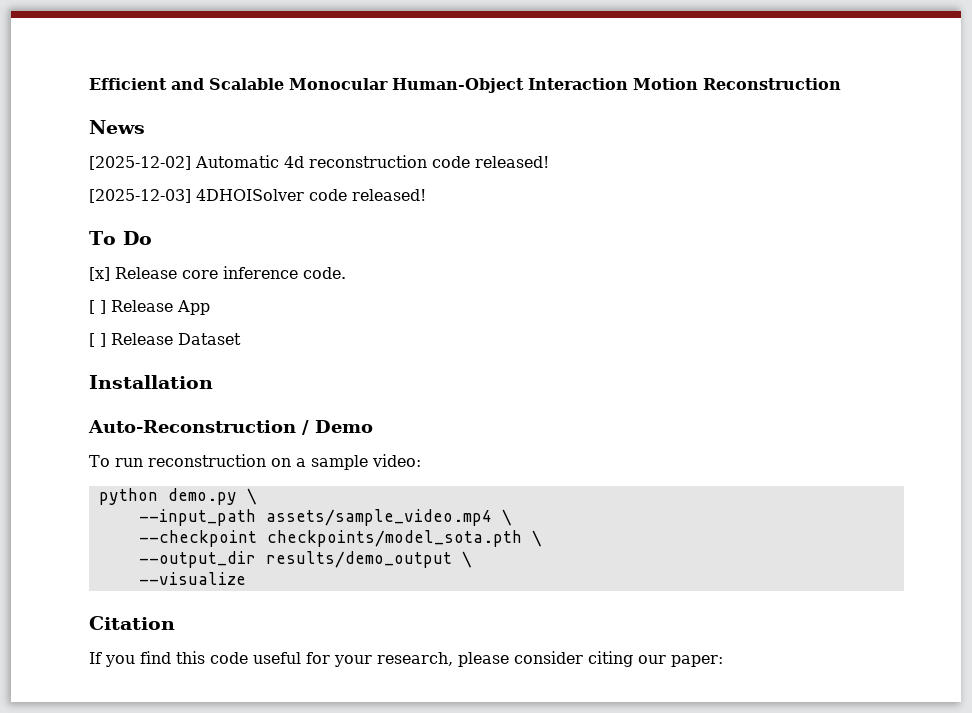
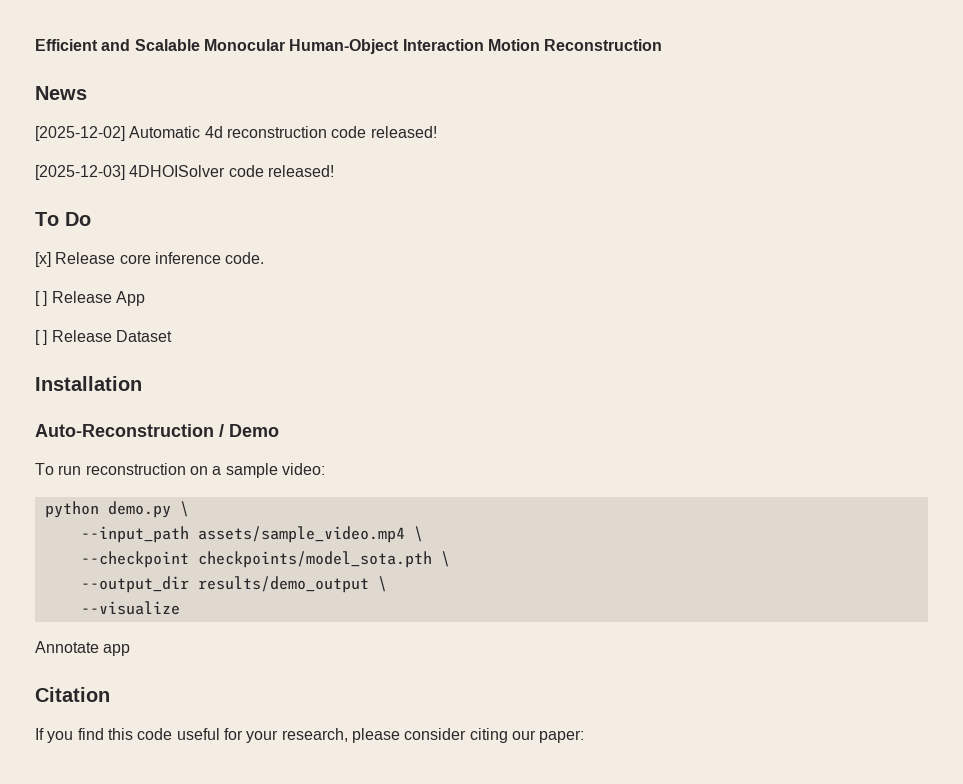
(246, 578) none -> [35,641,131,656] // Annotate app

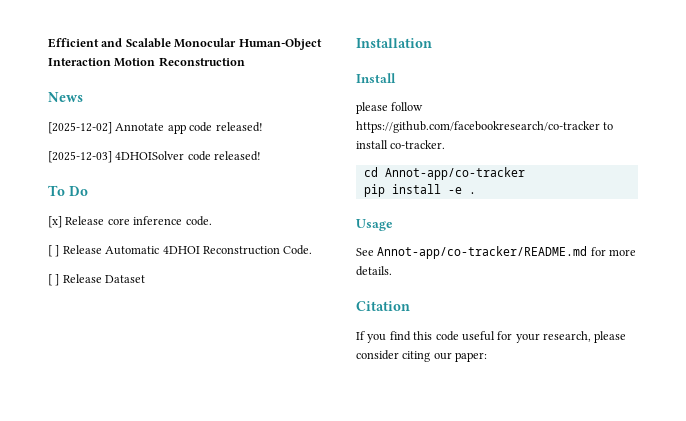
[129,126,327,138] Automatic 4d reconstruction -> [115,123,186,134] Annotate app
[115,291,145,306] App -> [105,245,313,255] Automatic 4DHOI Reconstruction Code.
[35,424,279,437] [35,463,325,478] [44,501,189,518] [80,526,423,543] [80,551,450,568] [80,576,387,593] [80,601,180,615] [35,641,131,656] Auto-Reconstruction / Demo // To run reconstruction on a sample video: // python demo.py \ // --input_path assets/sample_video.mp4 \ // --checkpoint checkpoints/model_sota.pth \ // --output_dir results/demo_output \ // --visualize // Annotate app -> [356,73,396,83] [356,102,424,114] [356,121,614,133] [356,140,446,149] [363,167,525,180] [363,184,476,197] [356,219,393,231] [356,246,637,259] [356,266,392,276] Install // please follow https://github.com/facebookresearch/co-tracker to install co-tracker. // cd Annot-app/co-tracker // pip install -e . // Usage // See Annot-app/co-tracker/README.md for more details.

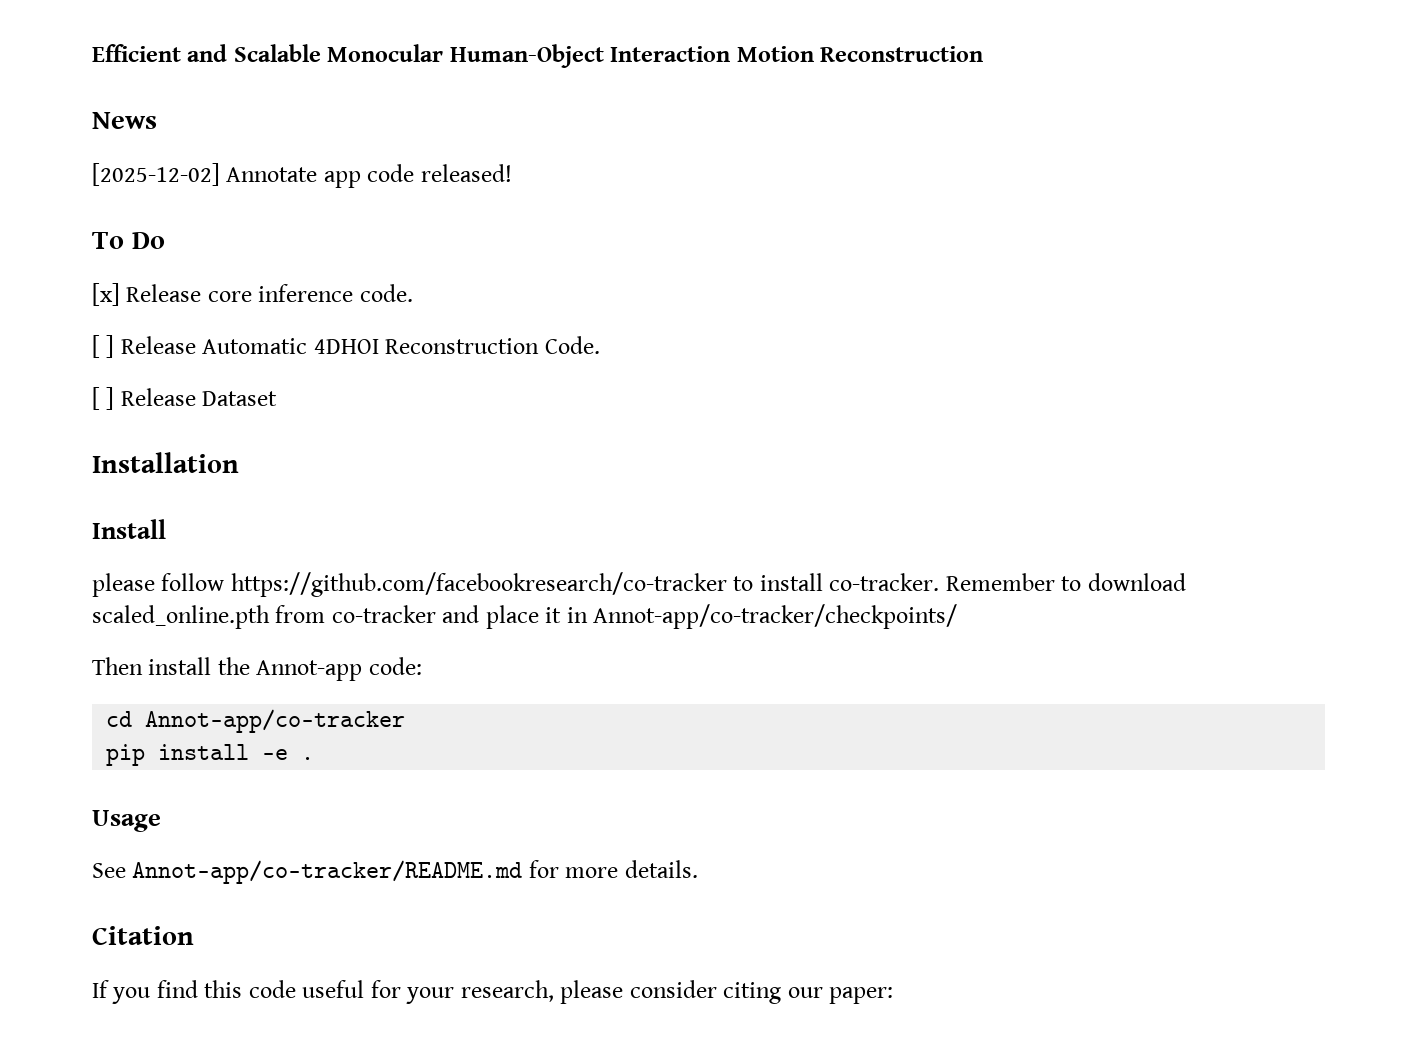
[48,151,262,163] // [2025-12-03] 4DHOISolver code released! -> (512, 173) none
(446, 144) none -> [945,573,1186,591] [92,604,958,629] [92,657,422,681] Remember to download scaled_online.pth from co-tracker and place it in Annot-app/co-tracker/checkpoints/ // Then install the Annot-app code:

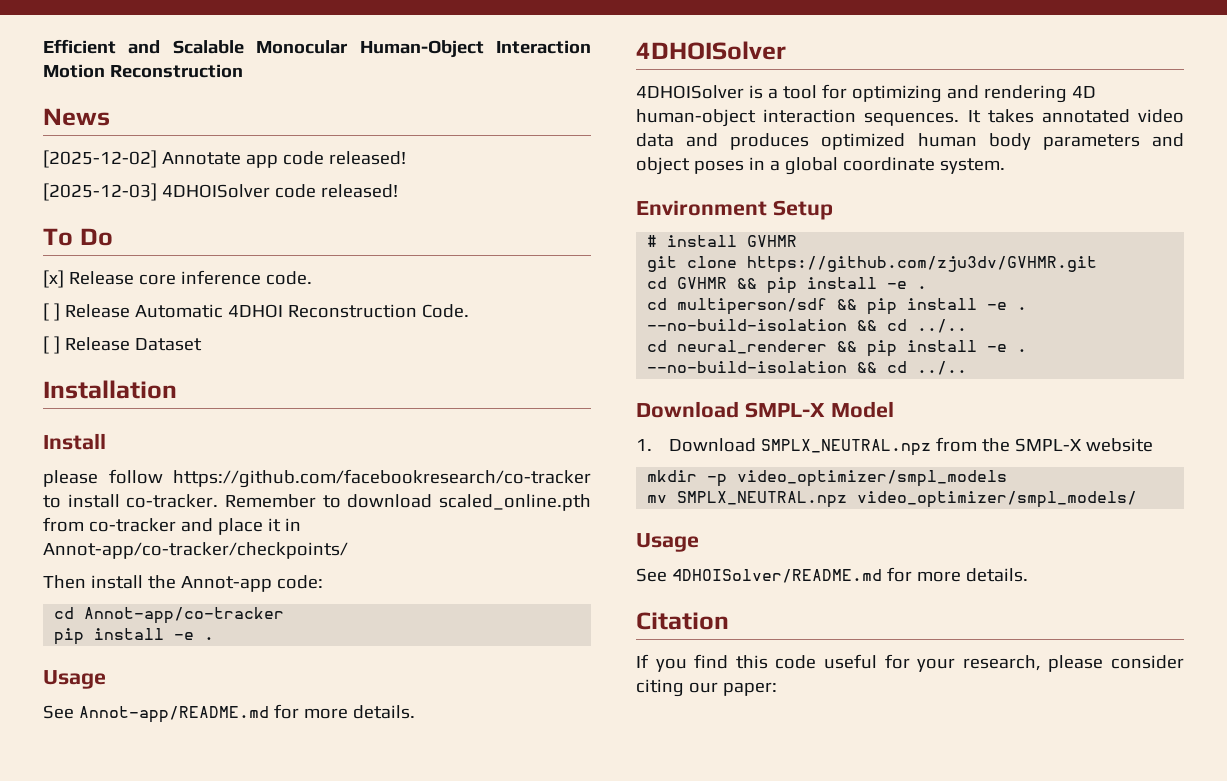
(512, 173) none -> [43,183,398,201] // [2025-12-03] 4DHOISolver code released!
[132,860,523,884] Annot-app/co-tracker/README.md -> [78,704,415,723] [636,41,786,60] [636,84,1096,103] [636,109,1184,127] [636,133,1184,150] [636,157,1005,175] [636,200,833,220] [647,235,798,247] [647,256,1098,273] [647,277,928,294] [647,298,1028,315] [647,319,968,333] [647,340,1028,357] [647,361,968,375] [636,401,894,418] [636,437,1154,456] [647,470,1008,487] [647,491,1138,508] [636,533,699,552] [636,568,882,583] Annot-app/README.md for more details. // 4DHOISolver // 4DHOISolver is a tool for optimizing and rendering 4D human-object interaction sequences. It takes annotated video data and produces optimized human body parameters and object poses in a global coordinate system. // Environment Setup // # install GVHMR // git clone https://github.com/zju3dv/GVHMR.git // cd GVHMR && pip install -e . // cd multiperson/sdf && pip install -e . --no-build-isolation && cd ../.. // cd neural_renderer && pip install -e . --no-build-isolation && cd ../.. // Download SMPL-X Model // 1. Download SMPLX_NEUTRAL.npz from the SMPL-X website // mkdir -p video_optimizer/smpl_models // mv SMPLX_NEUTRAL.npz video_optimizer/smpl_models/ // Usage // See 4DHOISolver/README.md

